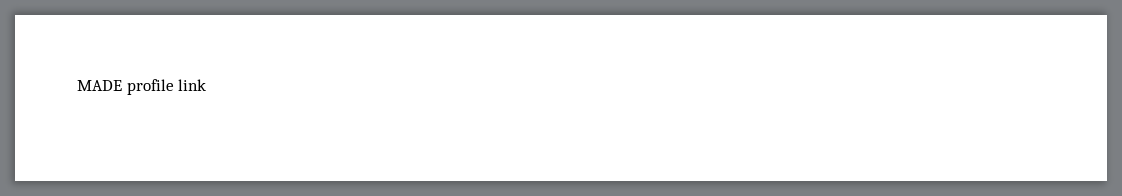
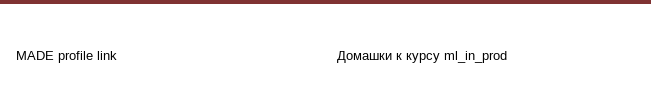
(207, 85) none -> [337,51,507,63] // Домашки к курсу ml_in_prod

